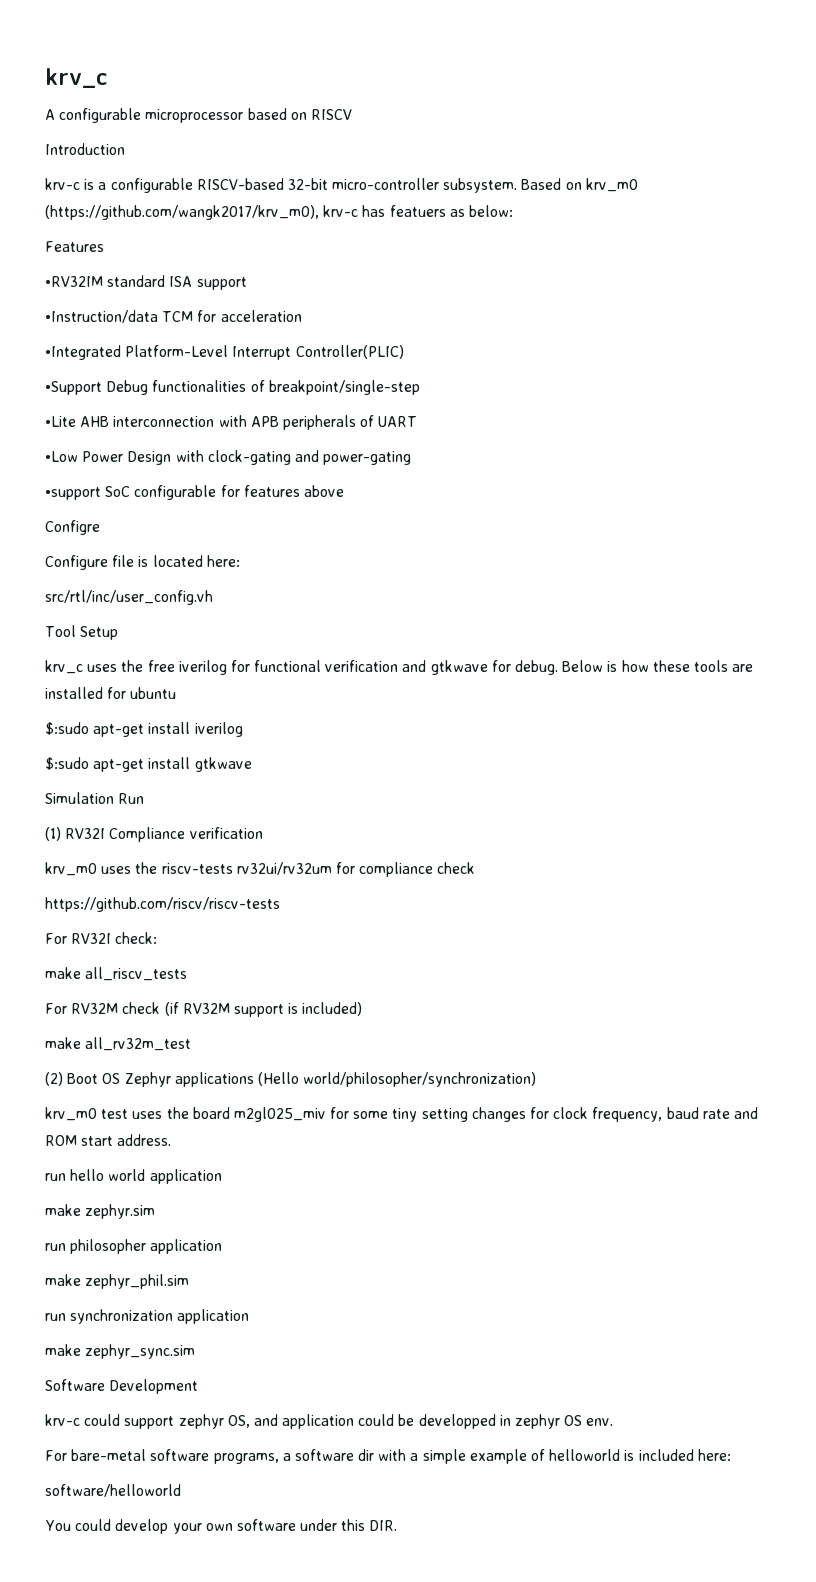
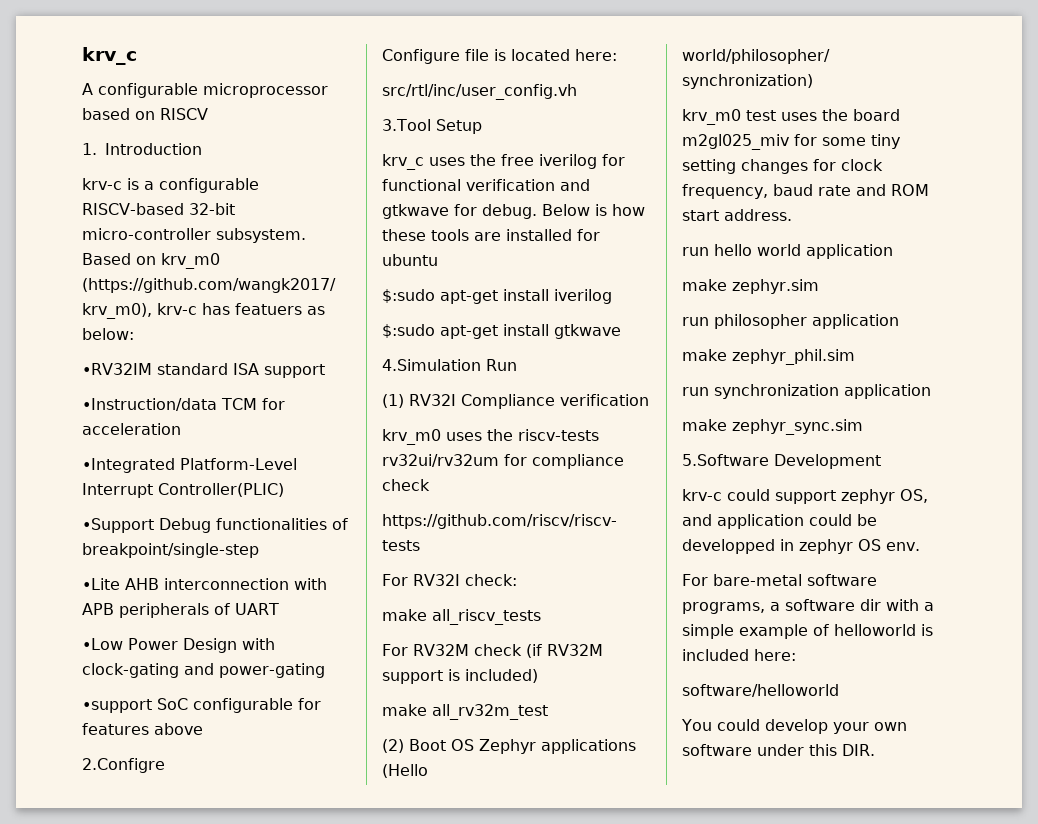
(352, 114) none -> [82,143,97,155] 1.
[45,241,104,252] // Features -> (134, 334) none
[45,520,100,535] Configre -> [82,758,165,773] 2.Configre
[45,625,76,637] Tool -> [382,119,431,131] 3.Tool
[45,792,114,804] Simulation -> [382,359,481,371] 4.Simulation
[45,1379,105,1391] Software -> [682,454,769,466] 5.Software

